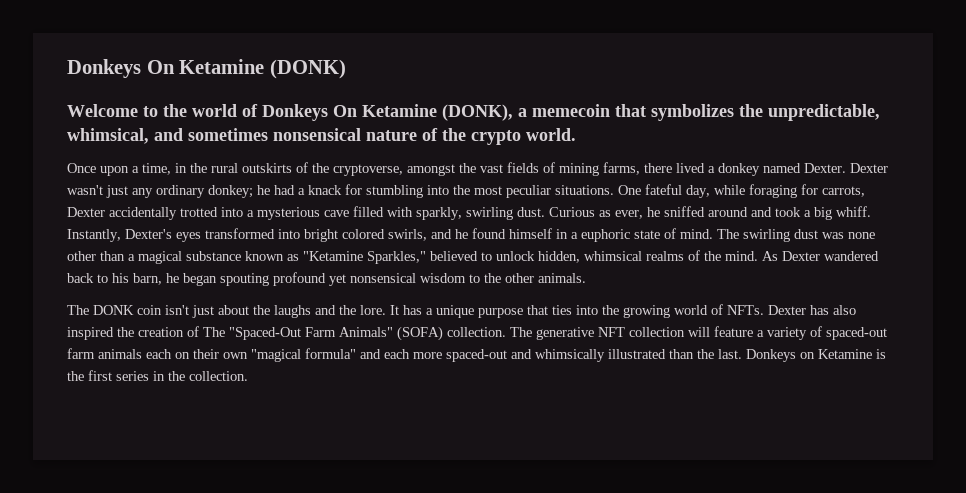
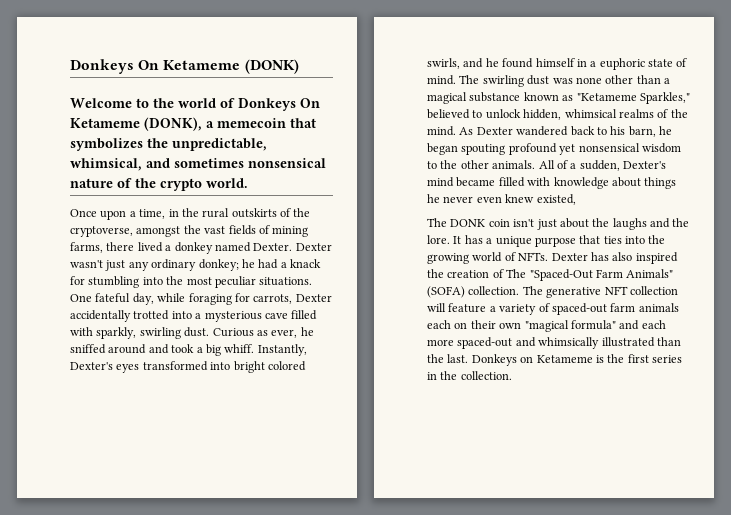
[67,59,265,78] Donkeys On Ketamine -> [70,59,241,74] Donkeys On Ketameme
[362,104,437,117] Ketamine -> [70,118,140,128] Ketameme
[303,251,363,261] "Ketamine -> [576,93,637,101] "Ketameme
(586, 278) none -> [538,160,666,171] [427,177,677,189] [427,194,576,205] All of a sudden, Dexter's mind became filled with knowledge about things he never even knew existed,
[818,349,872,359] Ketamine -> [536,355,593,363] Ketameme

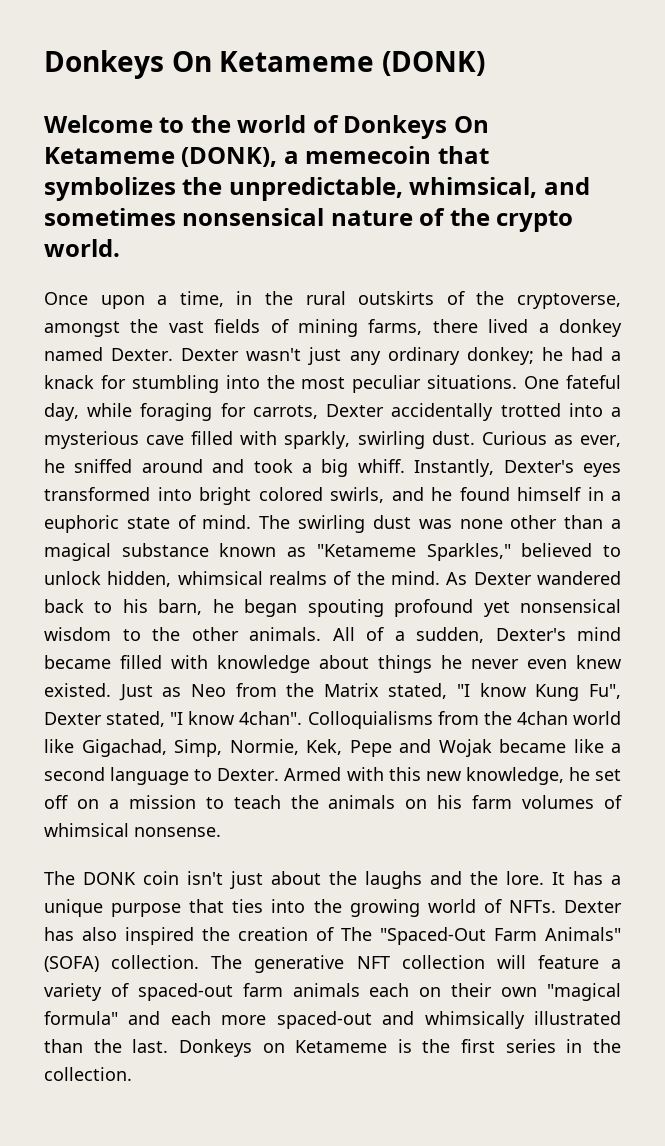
[536,194,576,205] existed, -> [44,683,621,701] [44,711,621,729] [44,739,621,757] [44,767,622,785] [44,795,623,809] [44,823,221,837] existed. Just as Neo from the Matrix stated, "I know Kung Fu", Dexter stated, "I know 4chan". Colloquialisms from the 4chan world like Gigachad, Simp, Normie, Kek, Pepe and Wojak became like a second language to Dexter. Armed with this new knowledge, he set off on a mission to teach the animals on his farm volumes of whimsical nonsense.

